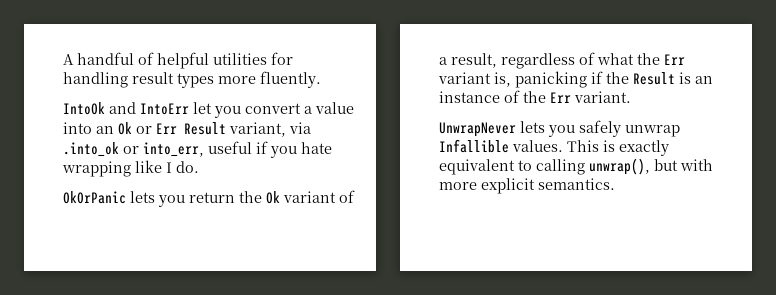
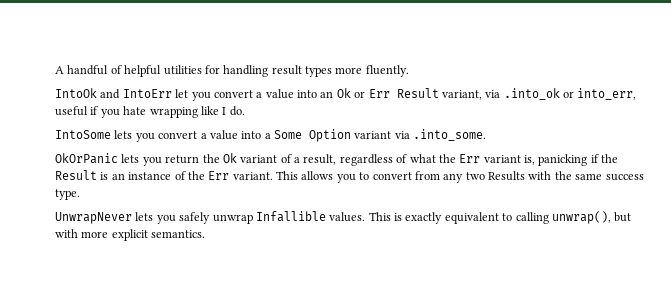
(199, 167) none -> [55,129,487,142] // IntoSome lets you convert a value into a Some Option variant via .into_some.
(631, 97) none -> [276,171,644,183] [55,189,80,200] This allows you to convert from any two Results with the same success type.

